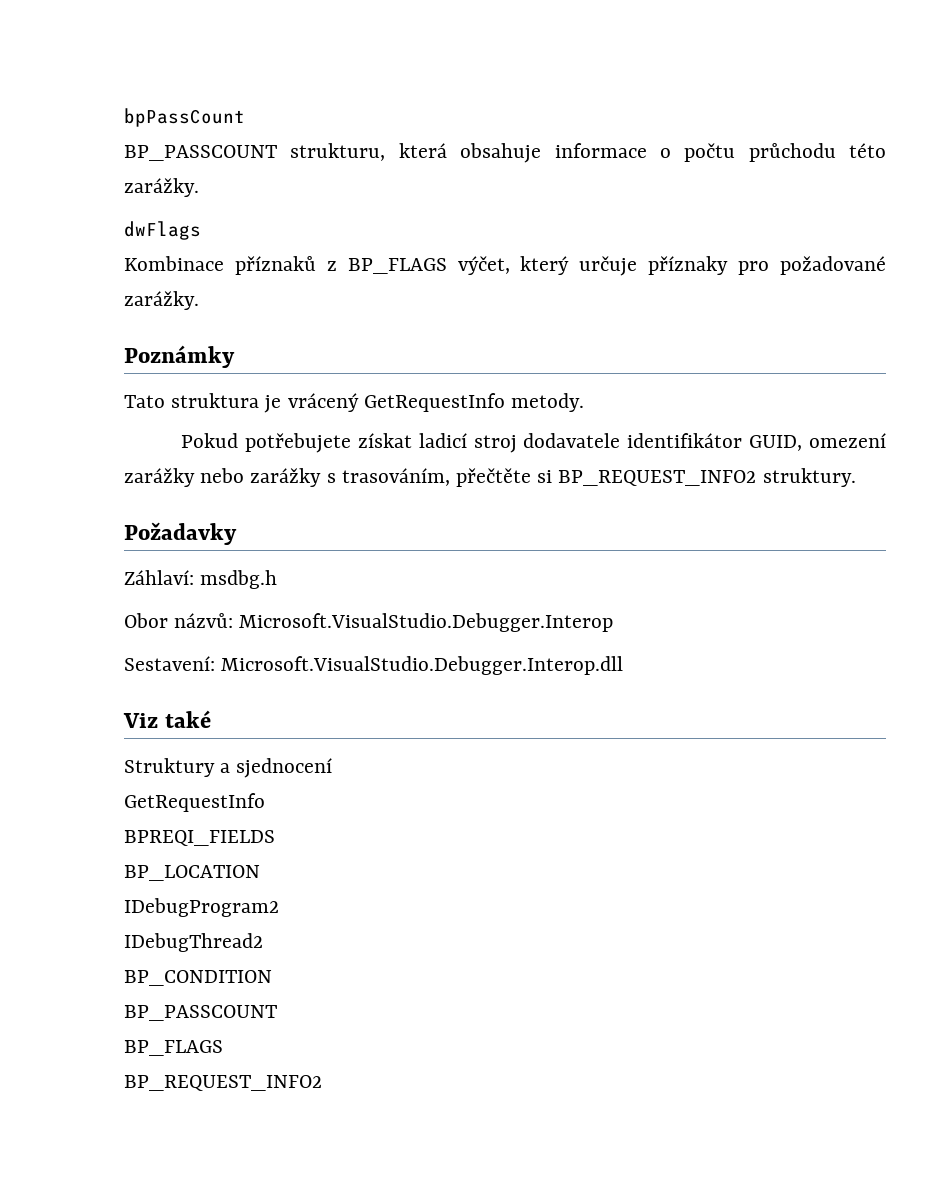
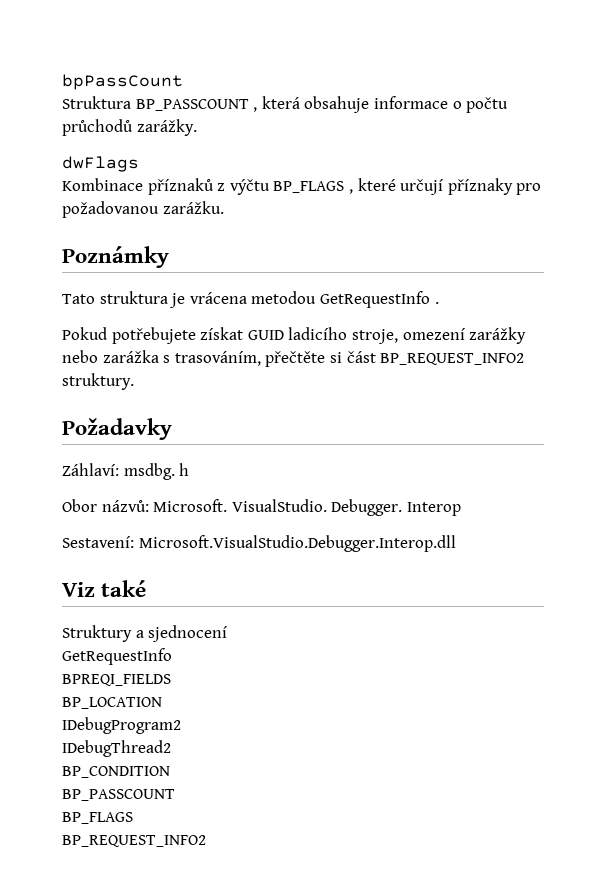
[124,143,386,161] BP_PASSCOUNT strukturu, -> [62,96,258,112] Struktura BP_PASSCOUNT ,
[748,143,886,162] průchodu této -> [62,119,133,136] průchodů
[347,256,886,276] [124,291,199,310] BP_FLAGS výčet, který určuje příznaky pro požadované zarážky. -> [229,178,542,195] [62,201,224,218] výčtu BP_FLAGS , které určují příznaky pro požadovanou zarážku.
[287,393,585,412] vrácený GetRequestInfo metody. -> [189,291,439,308] vrácena metodou GetRequestInfo .
[418,433,803,453] ladicí stroj dodavatele identifikátor GUID, -> [247,327,398,344] GUID ladicího stroje,
[250,468,322,487] zarážky -> [102,350,159,363] zarážka
(553, 476) none -> [346,351,376,363] část
[200,570,278,589] msdbg.h -> [123,463,190,480] msdbg. h
[239,613,614,632] Microsoft.VisualStudio.Debugger.Interop -> [153,499,461,516] Microsoft. VisualStudio. Debugger. Interop

